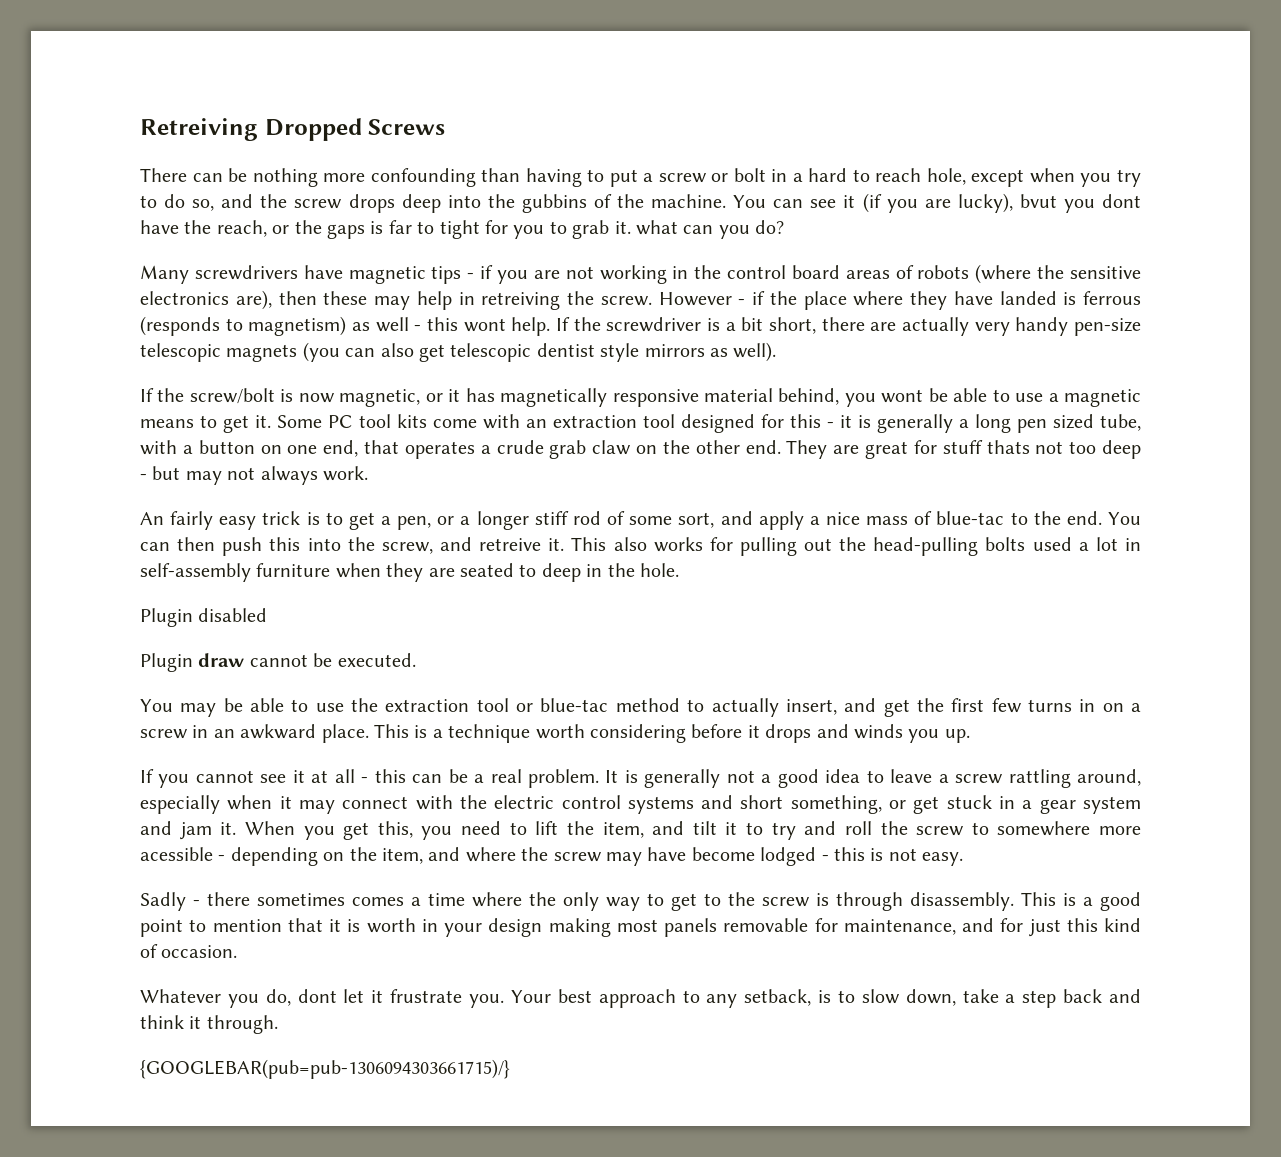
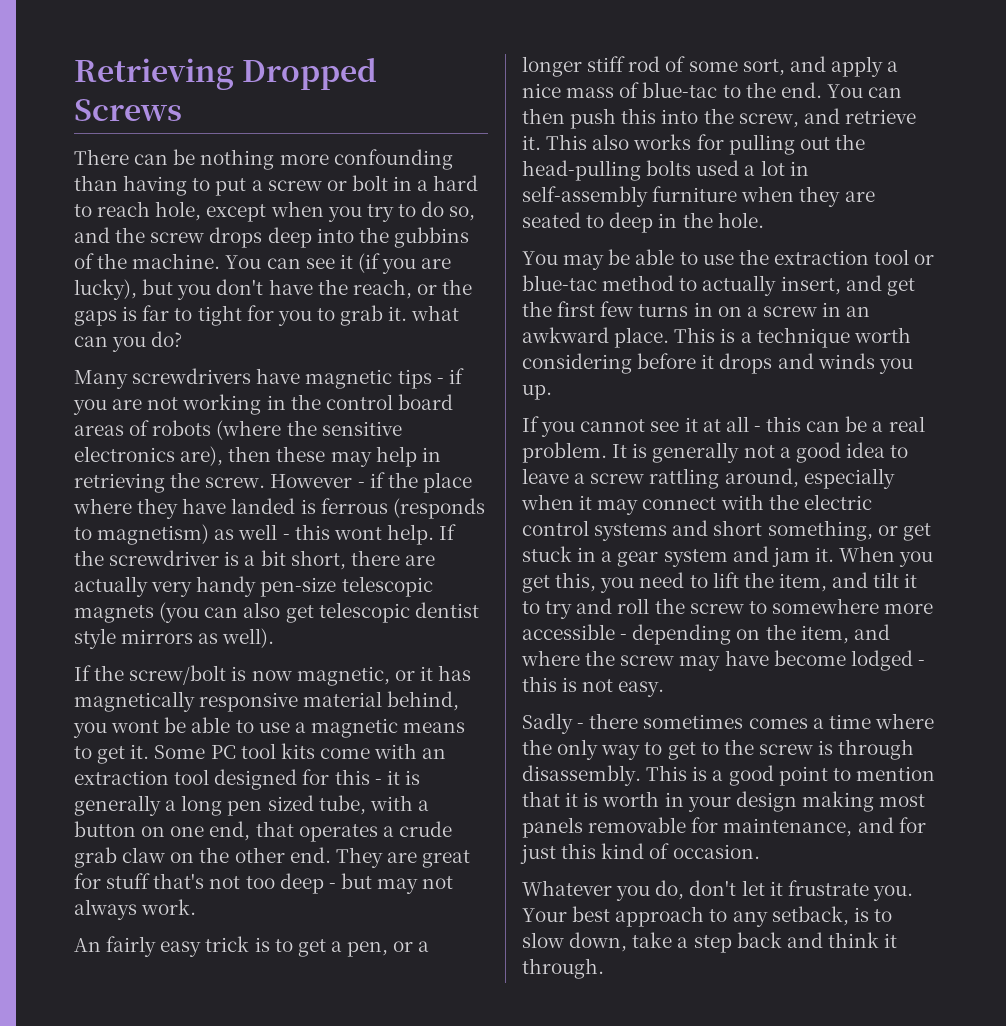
[140,118,258,141] Retreiving -> [74,58,234,90] Retrieving
[1019,194,1142,213] bvut you dont -> [142,279,264,300] but you don't
[481,292,561,310] retreiving -> [74,473,165,493] retrieving
[986,440,1030,454] thats -> [153,873,205,889] that's
[479,538,542,551] retreive -> [844,109,916,124] retrieve
[140,608,268,627] [140,653,416,672] // Plugin disabled // Plugin draw cannot be executed. -> (764, 220) none
[140,847,213,861] acessible -> [522,624,615,640] accessible
[297,989,337,1003] dont -> [689,880,737,896] don't
[140,1059,510,1079] // {GOOGLEBAR(pub=pub-1306094303661715)/} -> (604, 968) none

